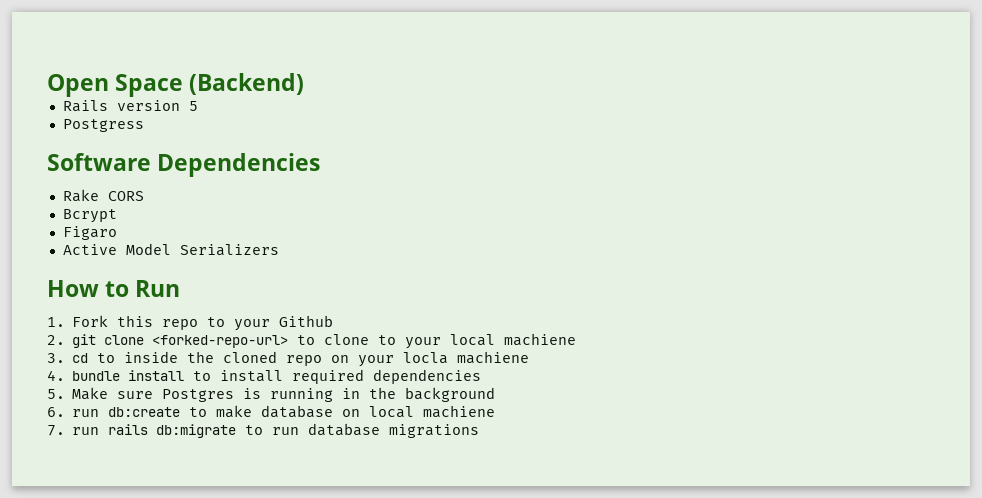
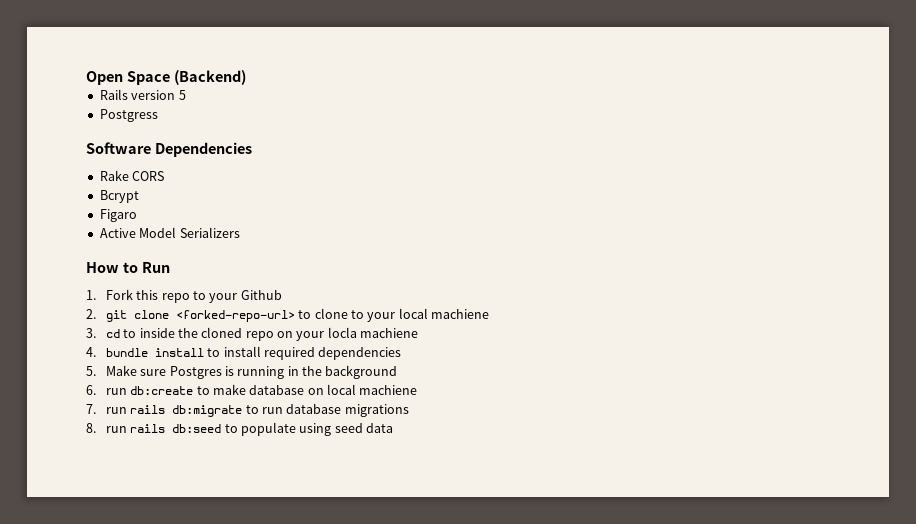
(480, 431) none -> [86,422,394,436] // 8. run rails db:seed to populate using seed data

